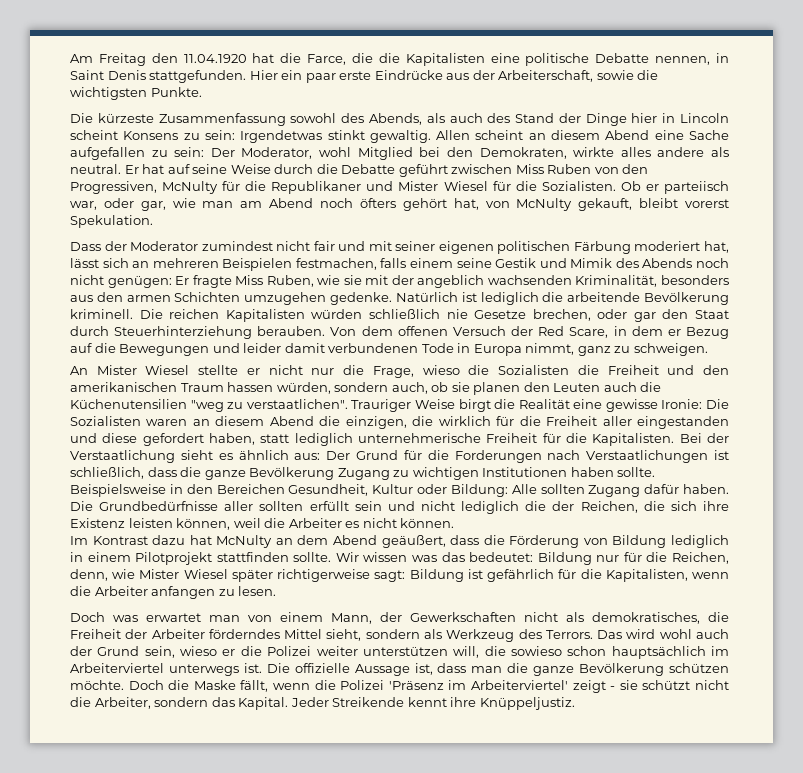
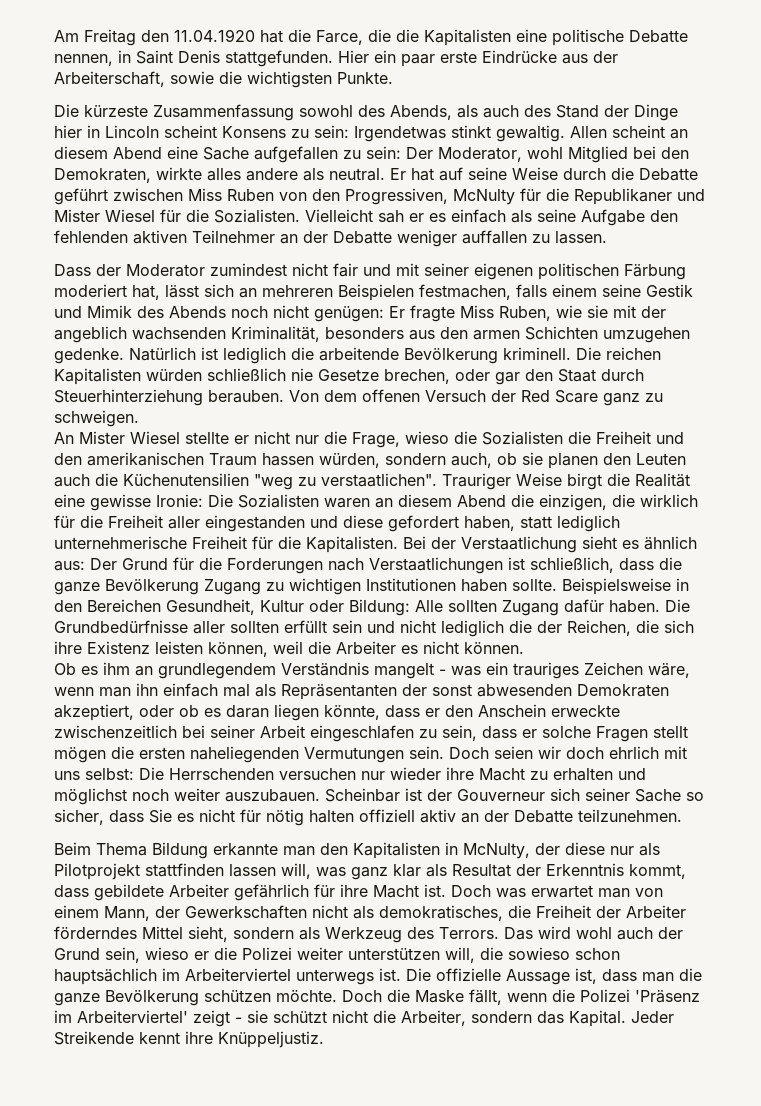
[620,181,730,194] [70,198,730,211] [70,215,153,228] Ob er parteiisch war, oder gar, wie man am Abend noch öfters gehört hat, von McNulty gekauft, bleibt vorerst Spekulation. -> [305,209,678,226] [54,230,607,247] Vielleicht sah er es einfach als seine Aufgabe den fehlenden aktiven Teilnehmer an der Debatte weniger auffallen zu lassen.
[569,326,729,339] [70,343,575,356] Scare, in dem er Bezug auf die Bewegungen und leider damit verbundenen Tode in Europa nimmt, -> [555,390,598,403] Scare
[70,535,729,548] [70,552,729,565] [70,569,729,582] [70,586,277,599] Im Kontrast dazu hat McNulty an dem Abend geäußert, dass die Förderung von Bildung lediglich in einem Pilotprojekt stattfinden sollte. Wir wissen was das bedeutet: Bildung nur für die Reichen, denn, wie Mister Wiesel später richtigerweise sagt: Bildung ist gefährlich für die Kapitalisten, wenn die Arbeiter anfangen zu lesen. // -> [54,662,690,679] [54,683,669,700] [54,704,620,721] [54,725,688,742] [54,746,687,763] [54,767,646,781] [54,788,704,805] [54,809,682,826] [54,842,660,859] [54,863,686,880] [54,884,446,901] Ob es ihm an grundlegendem Verständnis mangelt - was ein trauriges Zeichen wäre, wenn man ihn einfach mal als Repräsentanten der sonst abwesenden Demokraten akzeptiert, oder ob es daran liegen könnte, dass er den Anschein erweckte zwischenzeitlich bei seiner Arbeit eingeschlafen zu sein, dass er solche Fragen stellt mögen die ersten naheliegenden Vermutungen sein. Doch seien wir doch ehrlich mit uns selbst: Die Herrschenden versuchen nur wieder ihre Macht zu erhalten und möglichst noch weiter auszubauen. Scheinbar ist der Gouverneur sich seiner Sache so sicher, dass Sie es nicht für nötig halten offiziell aktiv an der Debatte teilzunehmen. // Beim Thema Bildung erkannte man den Kapitalisten in McNulty, der diese nur als Pilotprojekt stattfinden lassen will, was ganz klar als Resultat der Erkenntnis kommt, dass gebildete Arbeiter gefährlich für ihre Macht ist.

